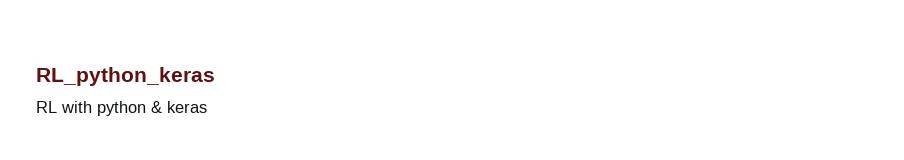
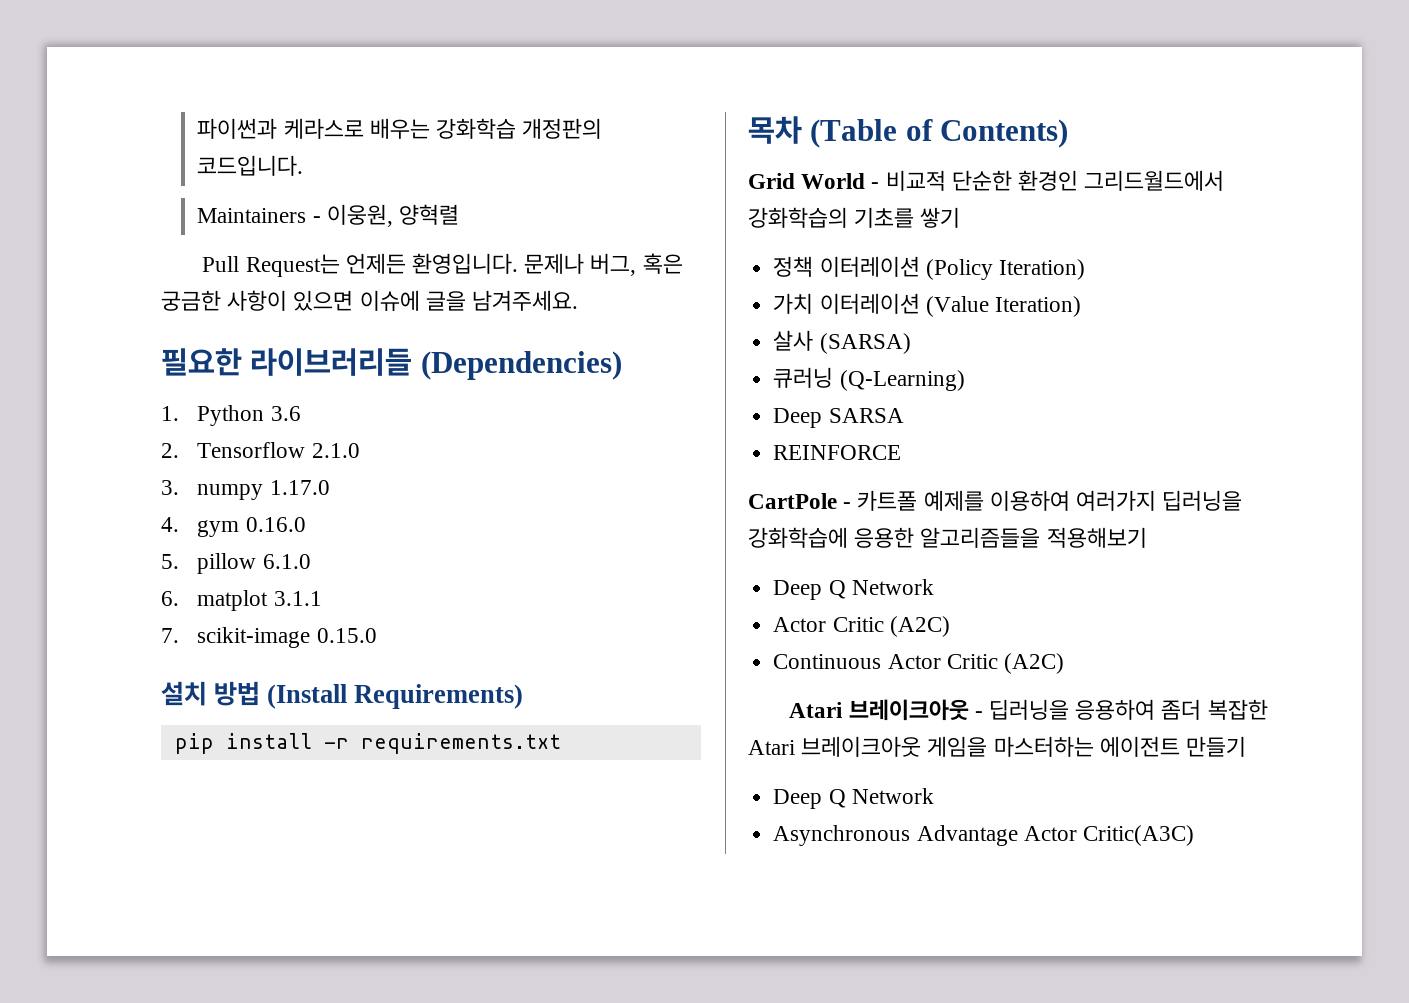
[36,67,215,86] [36,101,207,116] RL_python_keras // RL with python & keras -> [197,118,603,139] [197,155,304,176] [197,204,459,227] [202,253,683,277] [161,290,579,311] [161,348,622,380] [161,405,301,426] [161,442,360,458] [161,480,330,500] [161,517,306,537] [161,553,311,574] [161,590,322,611] [161,627,377,648] [161,681,524,709] [174,733,561,754] [748,116,1069,148] [748,170,1225,191] [748,207,961,228] [773,256,1085,280] [773,293,1081,317] [773,330,911,354] [773,367,965,391] [773,408,904,428] [773,445,902,460] [748,490,1243,511] [748,527,1147,548] [773,579,934,600] [773,616,950,637] [773,653,1064,674] [789,699,1268,721] [748,736,1247,757] [773,788,934,809] [773,825,1194,846] 파이썬과 케라스로 배우는 강화학습 개정판의 코드입니다. // Maintainers - 이웅원, 양혁렬 // Pull Request는 언제든 환영입니다. 문제나 버그, 혹은 궁금한 사항이 있으면 이슈에 글을 남겨주세요. // 필요한 라이브러리들 (Dependencies) // 1. Python 3.6 // 2. Tensorflow 2.1.0 // 3. numpy 1.17.0 // 4. gym 0.16.0 // 5. pillow 6.1.0 // 6. matplot 3.1.1 // 7. scikit-image 0.15.0 // 설치 방법 (Install Requirements) // pip install -r requirements.txt // 목차 (Table of Contents) // Grid World - 비교적 단순한 환경인 그리드월드에서 강화학습의 기초를 쌓기 // 정책 이터레이션 (Policy Iteration) // 가치 이터레이션 (Value Iteration) // 살사 (SARSA) // 큐러닝 (Q-Learning) // Deep SARSA // REINFORCE // CartPole - 카트폴 예제를 이용하여 여러가지 딥러닝을 강화학습에 응용한 알고리즘들을 적용해보기 // Deep Q Network // Actor Critic (A2C) // Continuous Actor Critic (A2C) // Atari 브레이크아웃 - 딥러닝을 응용하여 좀더 복잡한 Atari 브레이크아웃 게임을 마스터하는 에이전트 만들기 // Deep Q Network // Asynchronous Advantage Actor Critic(A3C)

